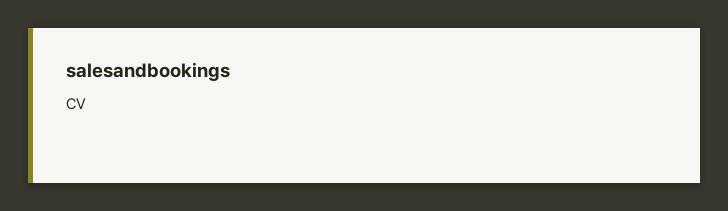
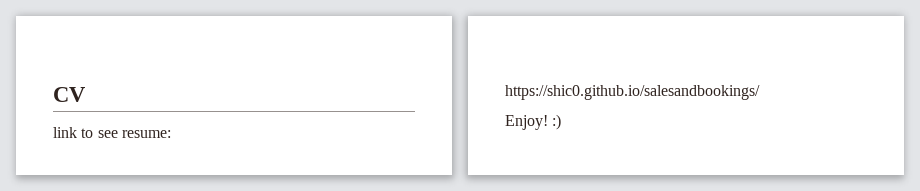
[66,62,230,81] [66,98,86,110] salesandbookings // CV -> [53,87,85,102] [53,127,171,138] [505,85,760,100] [505,114,562,130] CV // link to see resume: https://shic0.github.io/salesandbookings/ // Enjoy! :)

